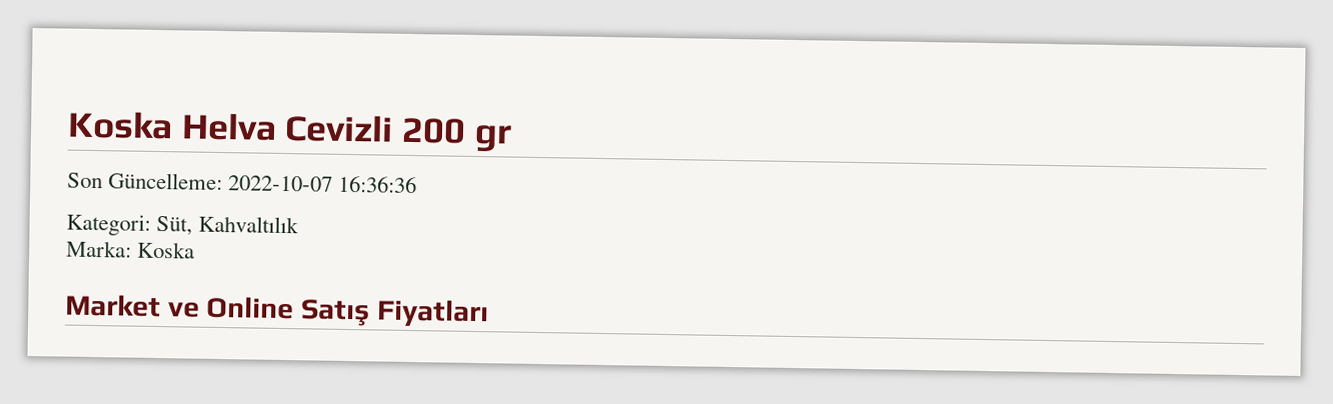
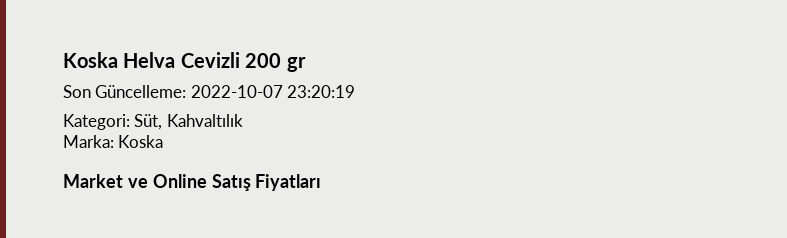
[338,175,418,194] 16:36:36 -> [287,85,356,98] 23:20:19

